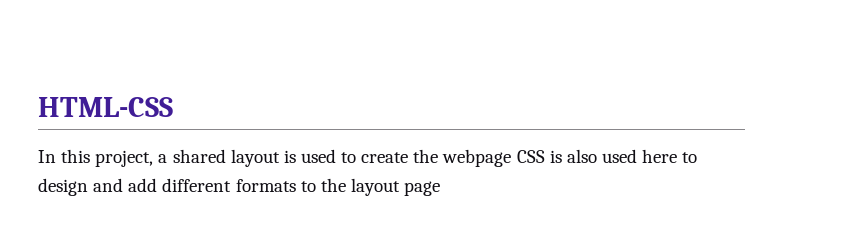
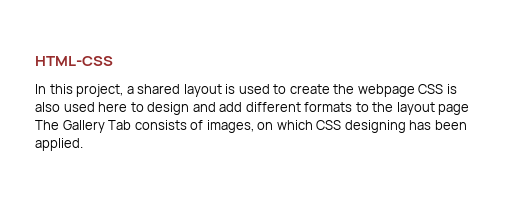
(441, 188) none -> [35,120,467,133] [35,138,83,151] The Gallery Tab consists of images, on which CSS designing has been applied.

